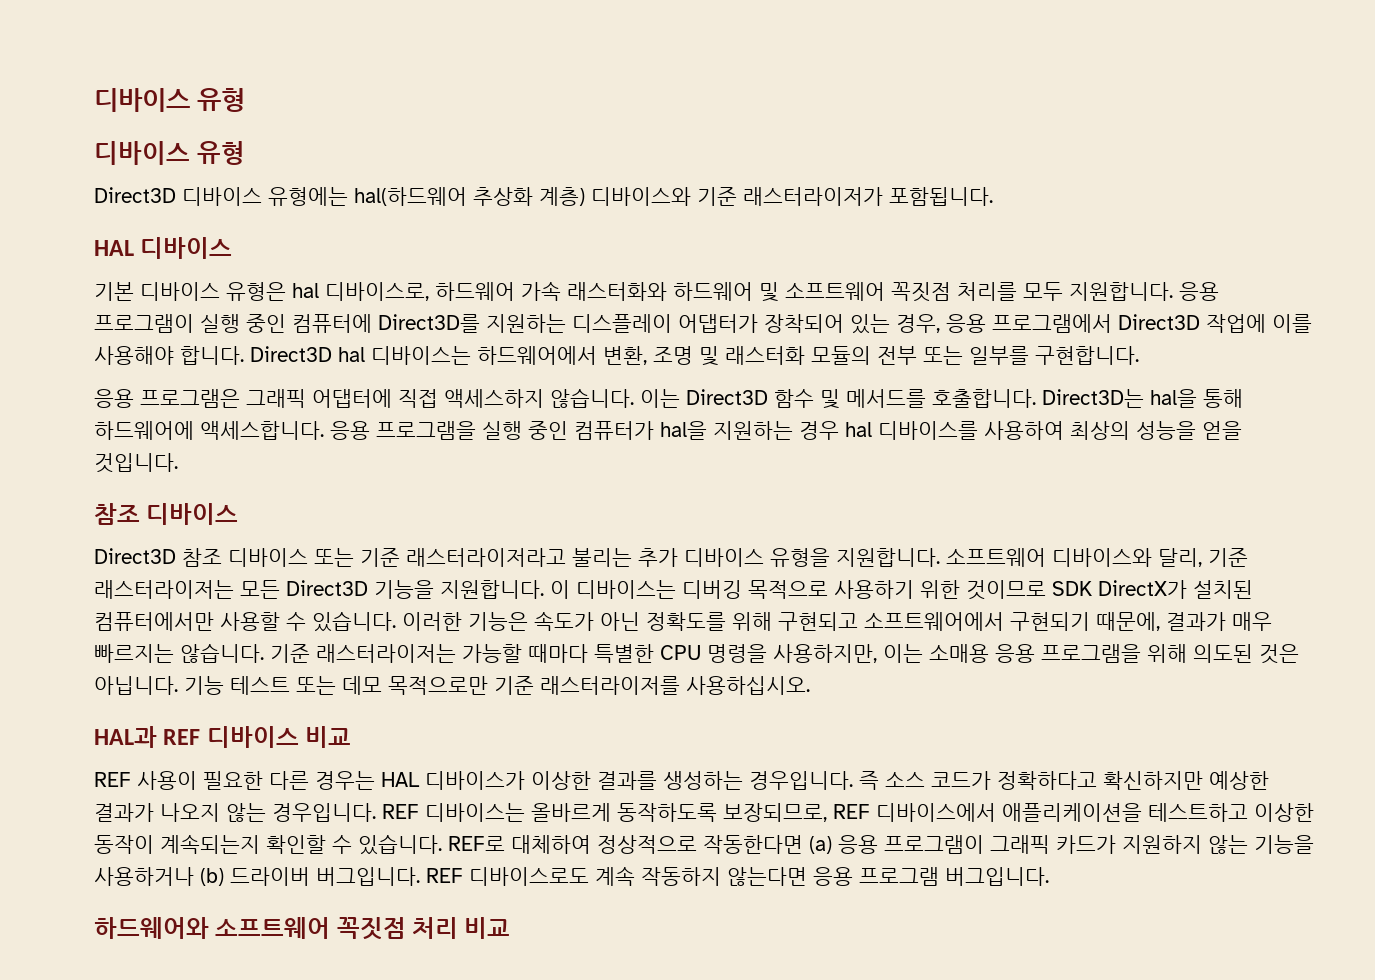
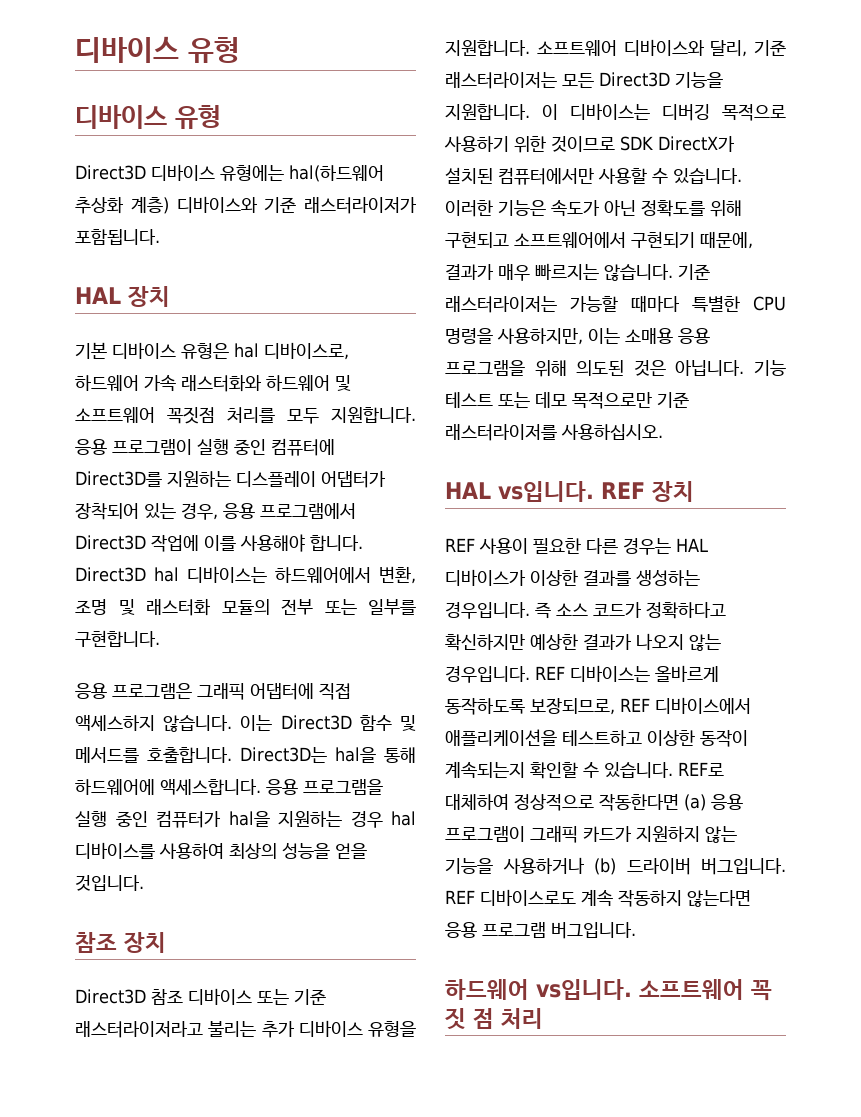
[140,237,233,259] 디바이스 -> [128,286,170,307] 장치
[146,503,239,525] 디바이스 -> [124,932,166,953] 장치
[94,726,352,748] HAL과 REF 디바이스 비교 -> [445,481,694,502] HAL vs입니다. REF 장치
[94,917,511,940] 하드웨어와 소프트웨어 꼭짓점 처리 비교 -> [445,979,772,1001] [445,1008,543,1029] 하드웨어 vs입니다. 소프트웨어 꼭 짓 점 처리

